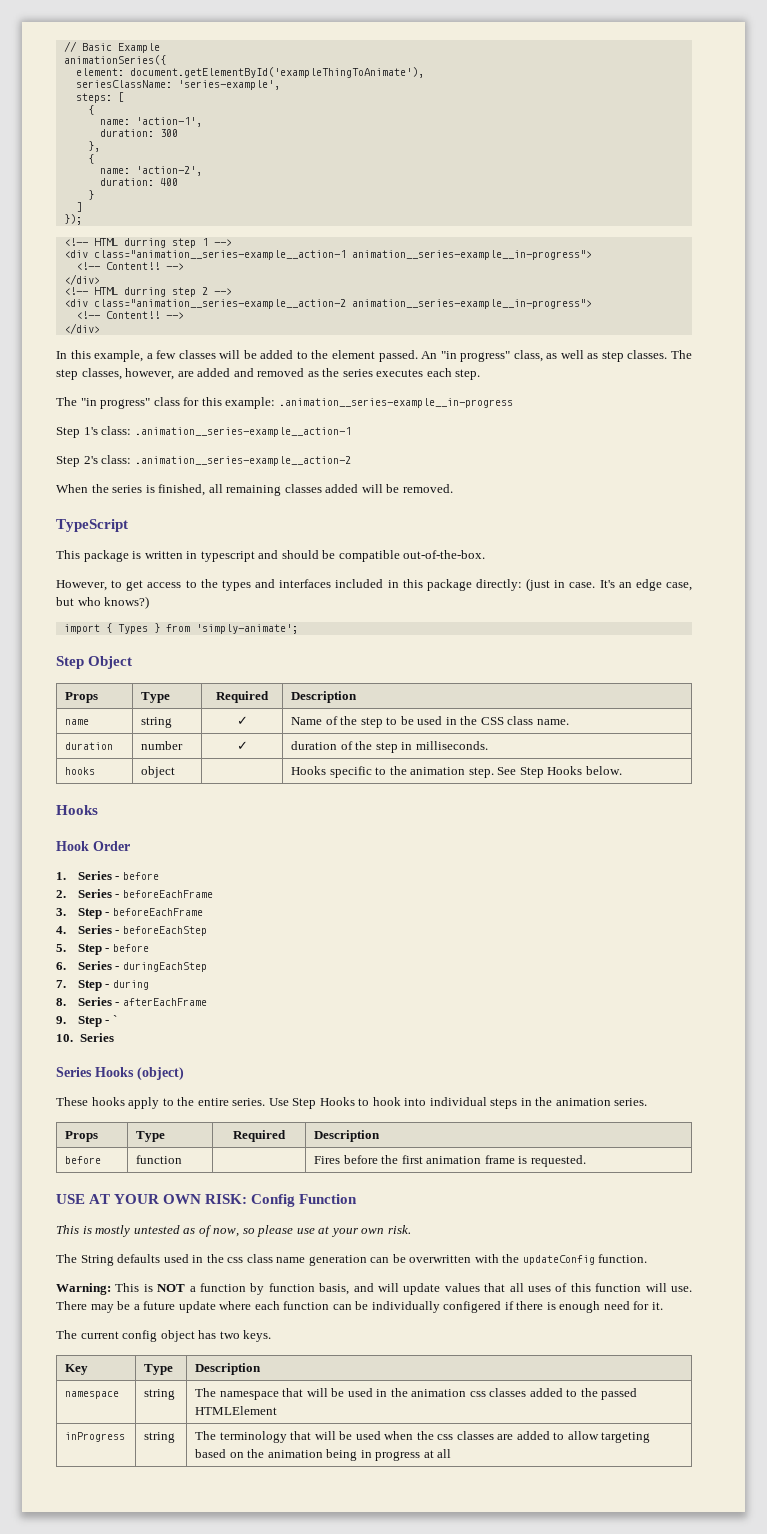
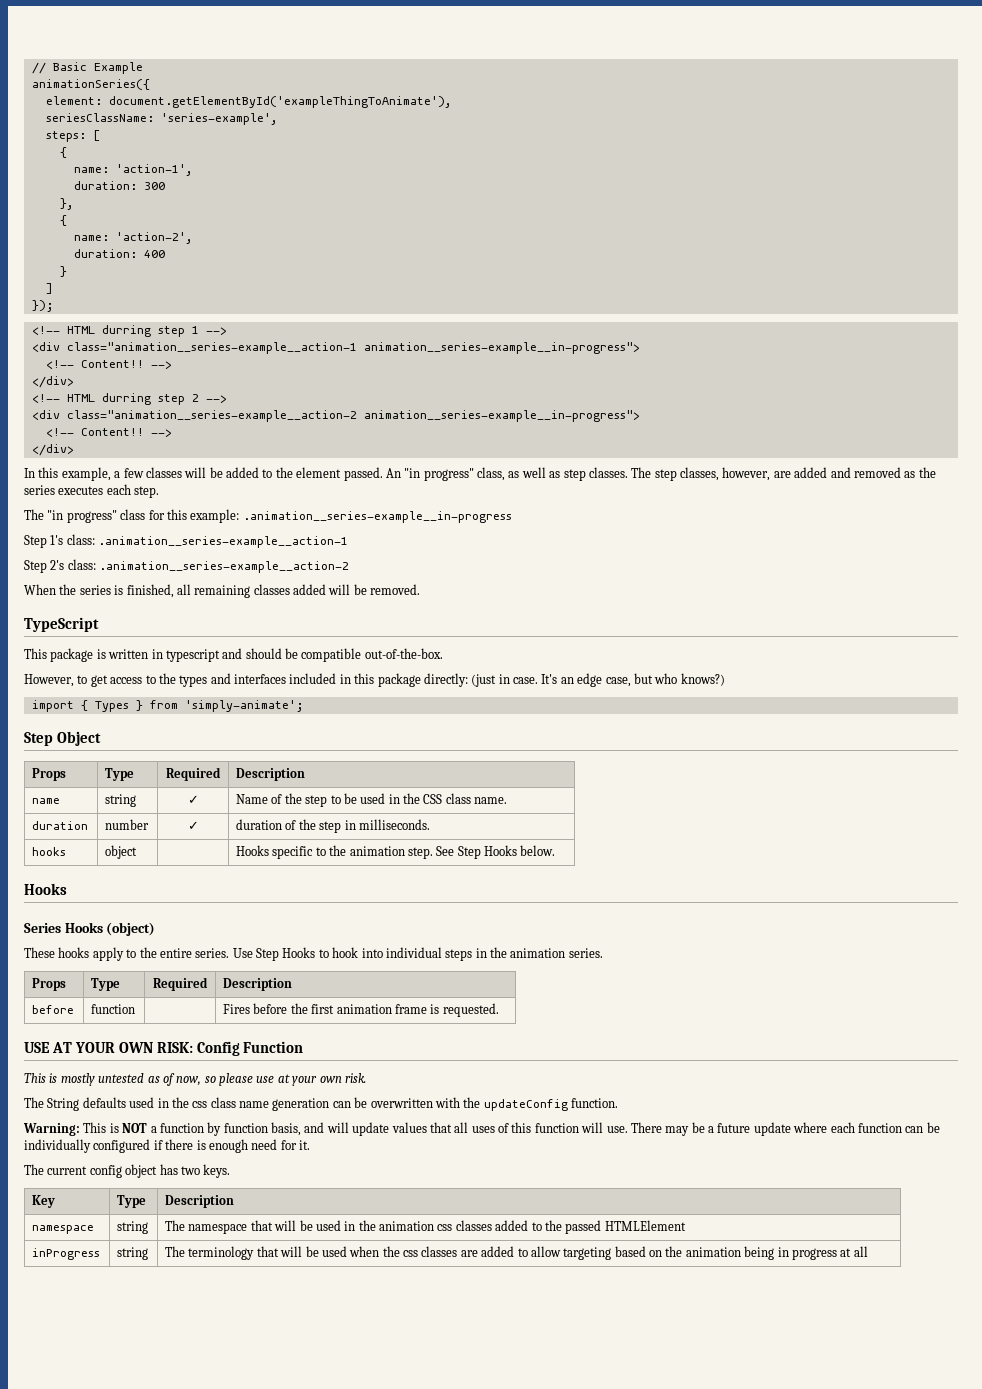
[56,841,130,851] [56,871,159,880] [56,889,213,898] [56,908,203,919] [56,925,207,936] [56,944,149,955] [56,961,207,972] [56,980,149,991] [56,997,207,1006] [56,1015,117,1027] [56,1033,114,1042] // Hook Order // 1. Series - before // 2. Series - beforeEachFrame // 3. Step - beforeEachFrame // 4. Series - beforeEachStep // 5. Step - before // 6. Series - duringEachStep // 7. Step - during // 8. Series - afterEachFrame // 9. Step - ` // 10. Series -> (67, 889) none
[443,1301,502,1313] configered -> [93,1139,151,1153] configured

